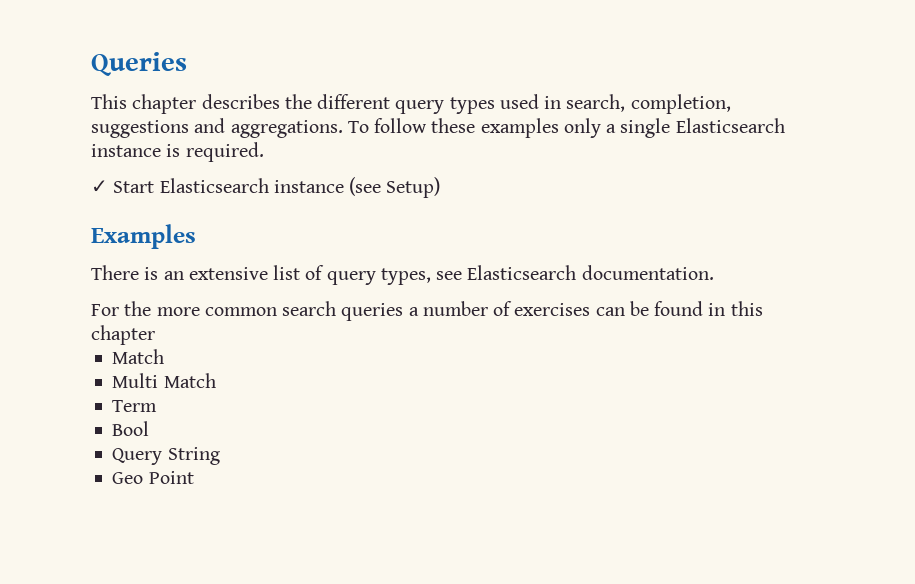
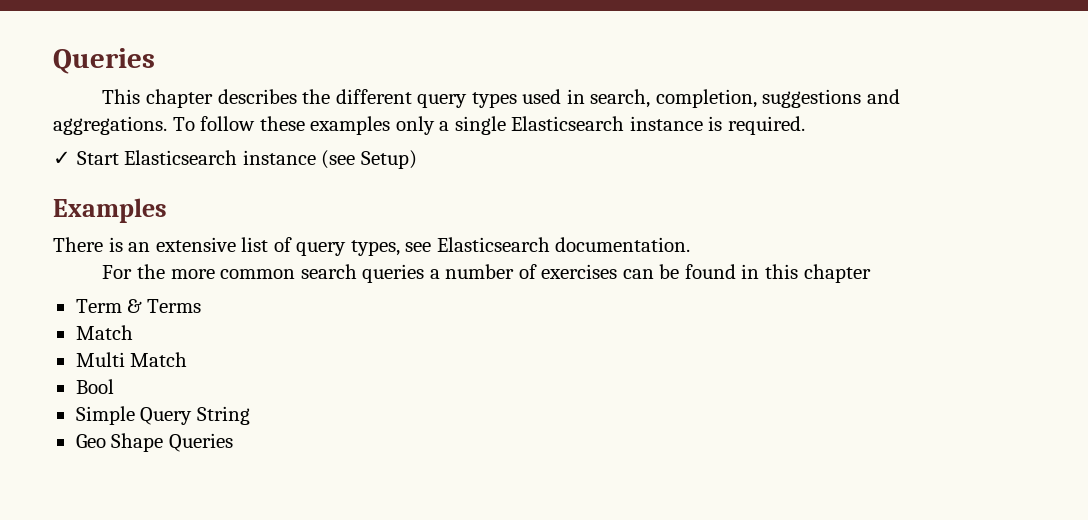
(155, 335) none -> [75,299,201,313] // Term & Terms
[112,400,158,412] // Term -> (188, 359) none
(150, 428) none -> [75,406,135,425] Simple
[148,471,194,484] Point -> [111,433,233,452] Shape Queries

